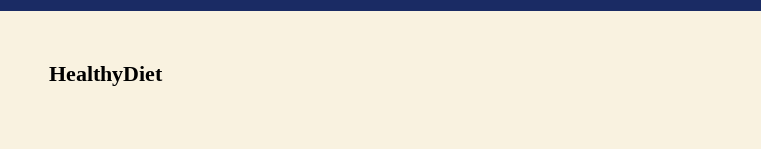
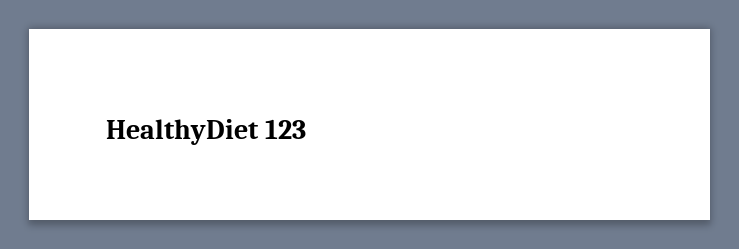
(163, 76) none -> [265,119,307,139] 123

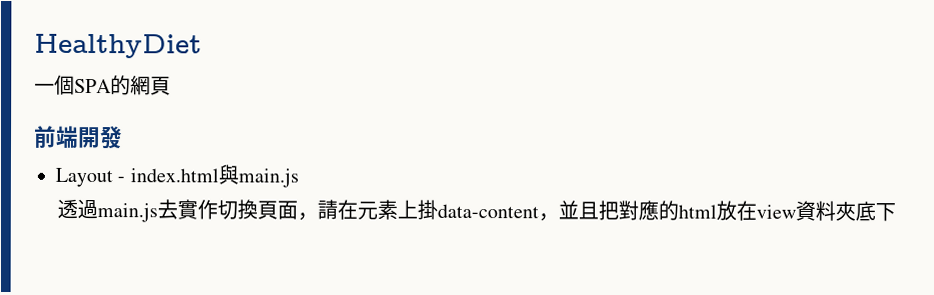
[265,119,307,139] 123 -> [34,74,171,96] [33,125,123,150] [55,164,299,188] [57,198,897,223] // 一個SPA的網頁 // 前端開發 // Layout - index.html與main.js // 透過main.js去實作切換頁面，請在元素上掛data-content，並且把對應的html放在view資料夾底下

